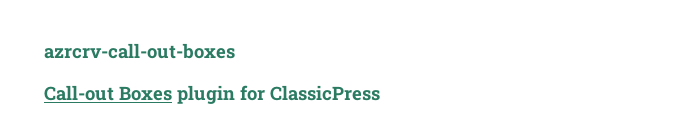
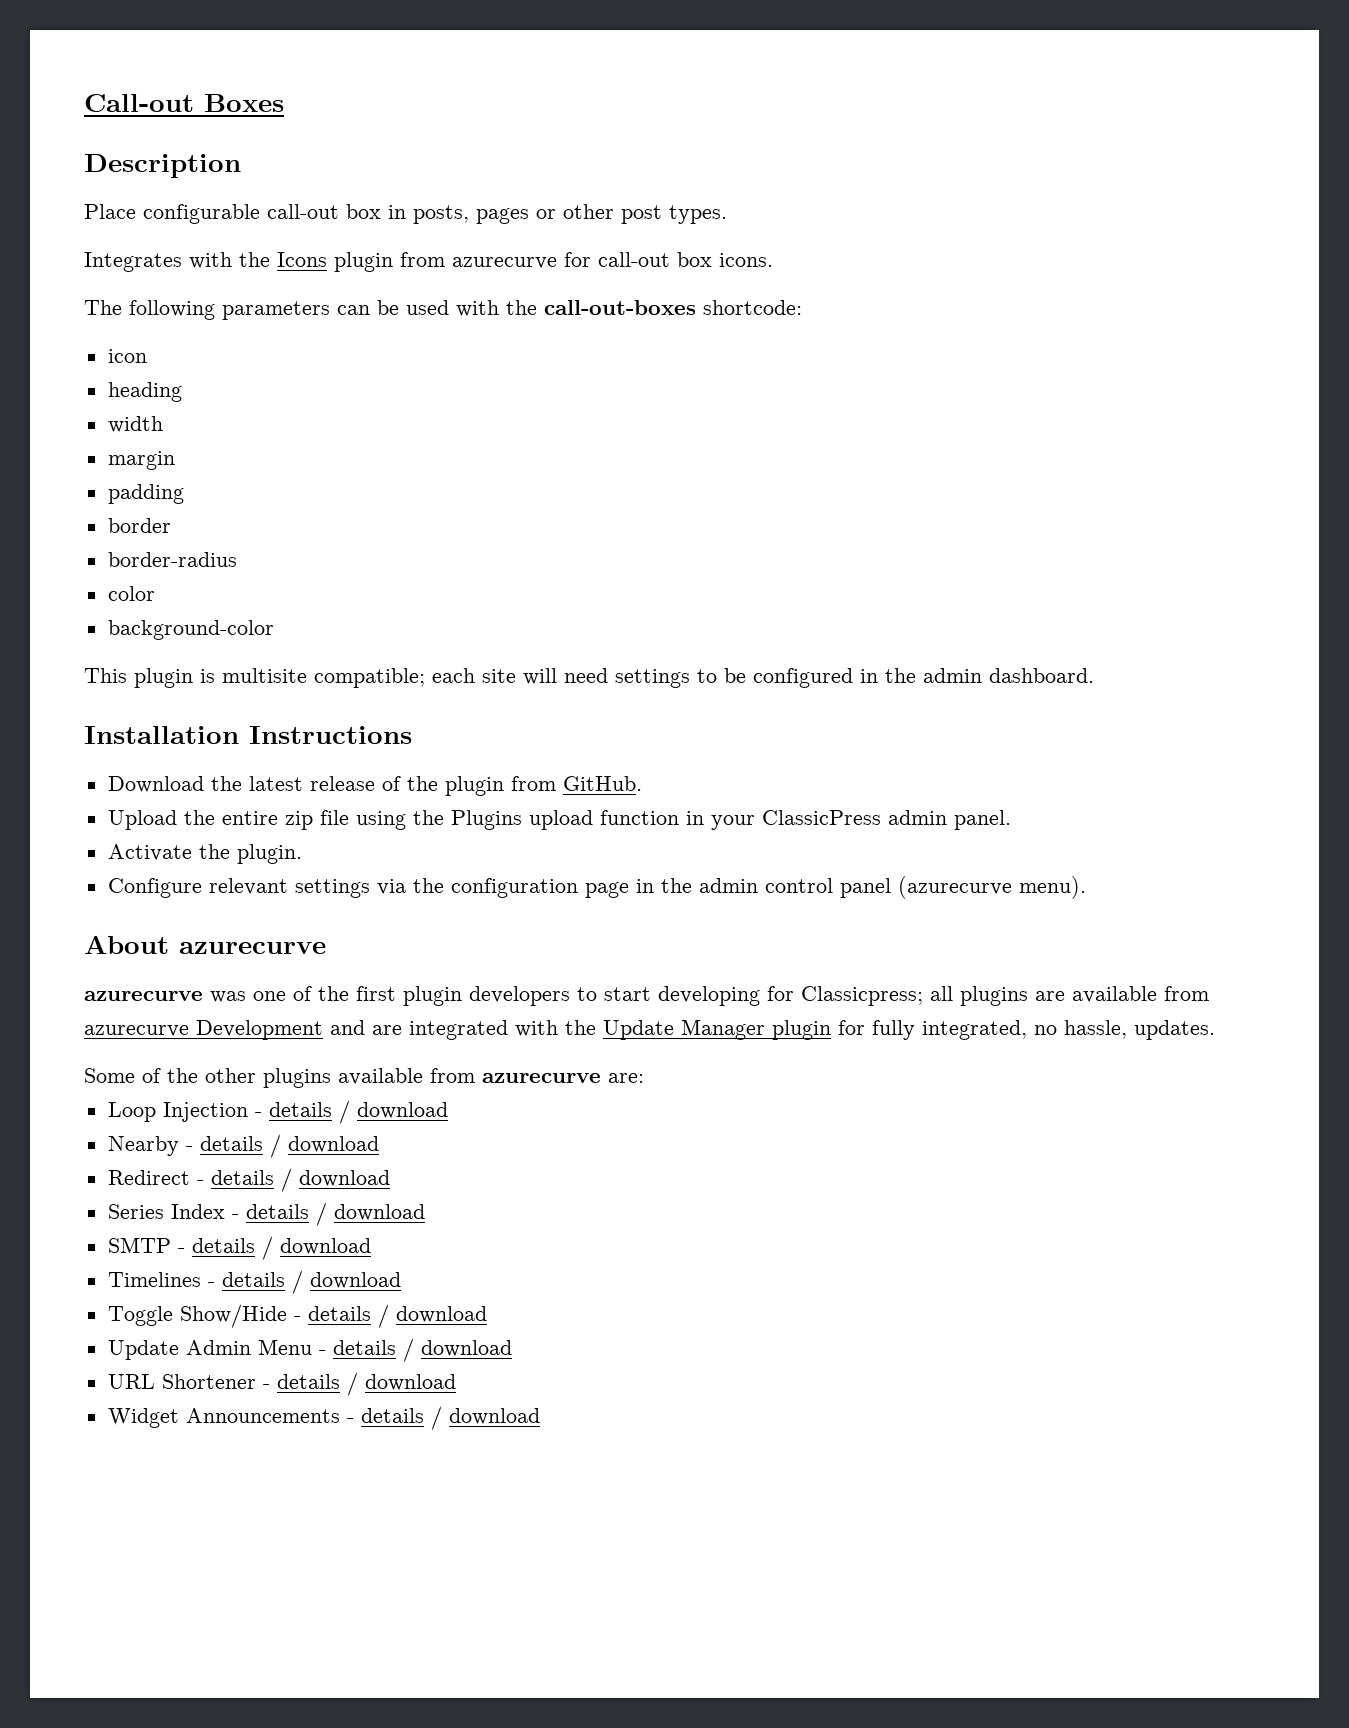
[44,43,235,59] azrcrv-call-out-boxes // -> (84, 103) none
[177,85,380,104] plugin for ClassicPress -> [84,154,241,178] [84,204,727,224] [84,252,773,272] [84,300,802,320] [107,349,147,363] [107,382,182,402] [107,416,163,433] [107,451,175,470] [107,484,184,504] [107,518,171,533] [107,552,237,567] [107,586,155,601] [107,620,274,640] [84,668,1094,688] [84,726,412,744] [107,776,642,796] [107,810,1011,830] [107,844,302,864] [107,876,1086,899] [84,935,326,954] [84,986,1209,1006] [84,1019,1215,1040] [84,1068,644,1088] [107,1100,448,1124] [107,1134,379,1158] [107,1168,390,1192] [107,1202,425,1226] [107,1236,371,1260] [107,1270,401,1294] [107,1304,487,1328] [107,1338,512,1362] [107,1372,456,1396] [107,1406,540,1430] // Description // Place configurable call-out box in posts, pages or other post types. // Integrates with the Icons plugin from azurecurve for call-out box icons. // The following parameters can be used with the call-out-boxes shortcode: // icon // heading // width // margin // padding // border // border-radius // color // background-color // This plugin is multisite compatible; each site will need settings to be configured in the admin dashboard. // Installation Instructions // Download the latest release of the plugin from GitHub. // Upload the entire zip file using the Plugins upload function in your ClassicPress admin panel. // Activate the plugin. // Configure relevant settings via the configuration page in the admin control panel (azurecurve menu). // About azurecurve // azurecurve was one of the first plugin developers to start developing for Classicpress; all plugins are available from azurecurve Development and are integrated with the Update Manager plugin for fully integrated, no hassle, updates. // Some of the other plugins available from azurecurve are: // Loop Injection - details / download // Nearby - details / download // Redirect - details / download // Series Index - details / download // SMTP - details / download // Timelines - details / download // Toggle Show/Hide - details / download // Update Admin Menu - details / download // URL Shortener - details / download // Widget Announcements - details / download

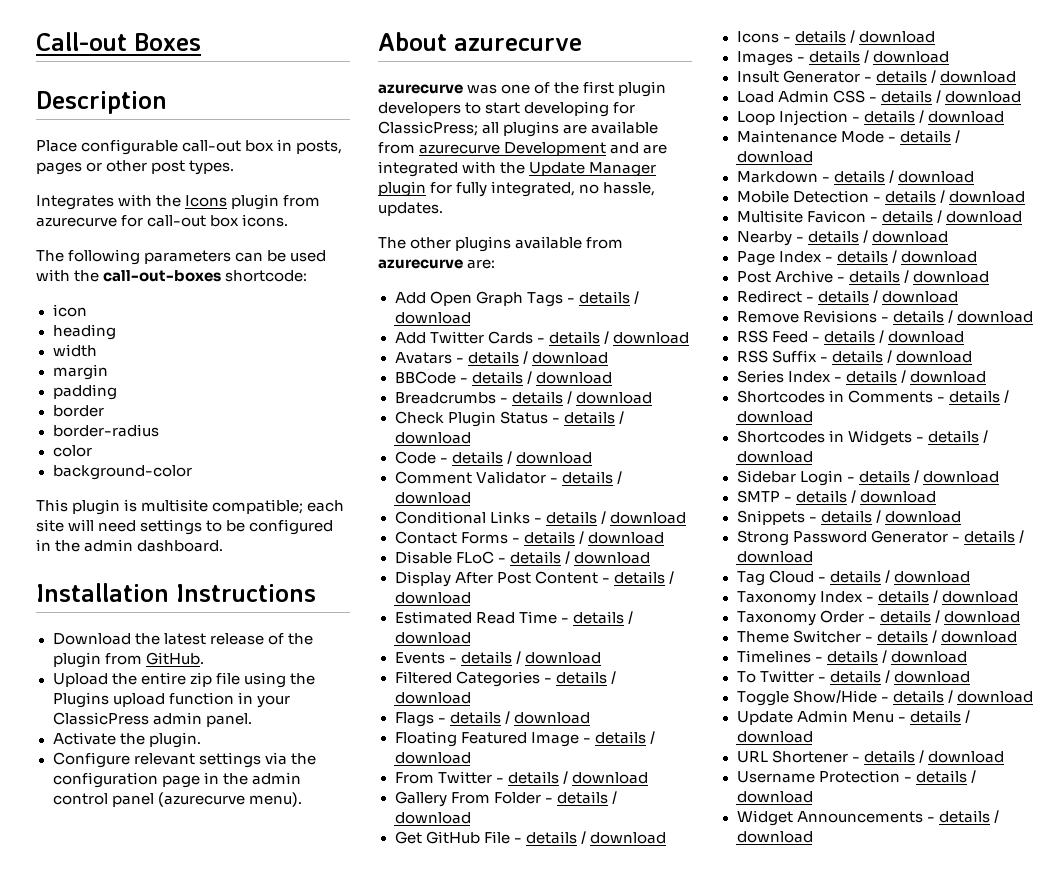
[801,986,923,1006] Classicpress; -> [378,121,478,136] ClassicPress;
[84,1068,198,1083] Some of the -> [378,237,406,249] The
(644, 1078) none -> [394,291,639,307] [394,312,471,324] [394,331,689,344] [394,351,608,364] [394,371,612,384] [394,391,652,404] [394,411,624,427] [394,432,471,444] [394,451,592,464] [394,471,622,484] [394,492,471,504] [394,511,686,524] [394,531,664,544] [394,551,650,564] [394,571,674,587] [394,592,471,604] [394,611,633,624] [394,632,471,644] [394,651,601,664] [394,671,616,687] [394,692,471,704] [394,711,590,727] [394,731,655,747] [394,752,471,764] [394,771,648,784] [394,791,617,807] [394,812,471,824] [394,831,666,844] [736,30,935,43] [736,50,949,66] [736,70,1016,83] [736,90,1021,103] // Add Open Graph Tags - details / download // Add Twitter Cards - details / download // Avatars - details / download // BBCode - details / download // Breadcrumbs - details / download // Check Plugin Status - details / download // Code - details / download // Comment Validator - details / download // Conditional Links - details / download // Contact Forms - details / download // Disable FLoC - details / download // Display After Post Content - details / download // Estimated Read Time - details / download // Events - details / download // Filtered Categories - details / download // Flags - details / download // Floating Featured Image - details / download // From Twitter - details / download // Gallery From Folder - details / download // Get GitHub File - details / download // Icons - details / download // Images - details / download // Insult Generator - details / download // Load Admin CSS - details / download
(448, 1110) none -> [736,130,960,143] [736,151,813,163] [736,170,974,183] [736,190,1025,203] [736,210,1022,223] // Maintenance Mode - details / download // Markdown - details / download // Mobile Detection - details / download // Multisite Favicon - details / download
(379, 1144) none -> [736,250,977,266] [736,270,989,283] // Page Index - details / download // Post Archive - details / download
(390, 1178) none -> [736,310,1033,323] [736,330,964,343] [736,350,972,363] // Remove Revisions - details / download // RSS Feed - details / download // RSS Suffix - details / download
(425, 1212) none -> [736,390,1009,403] [736,411,813,423] [736,430,988,446] [736,451,813,463] [736,470,999,486] // Shortcodes in Comments - details / download // Shortcodes in Widgets - details / download // Sidebar Login - details / download
(371, 1246) none -> [736,510,961,525] [736,530,1024,546] [736,551,813,563] [736,570,970,586] [736,590,1018,606] [736,610,1020,626] [736,630,1017,643] // Snippets - details / download // Strong Password Generator - details / download // Tag Cloud - details / download // Taxonomy Index - details / download // Taxonomy Order - details / download // Theme Switcher - details / download
(401, 1280) none -> [736,670,970,683] // To Twitter - details / download
(456, 1382) none -> [736,770,976,783] [736,791,813,803] // Username Protection - details / download

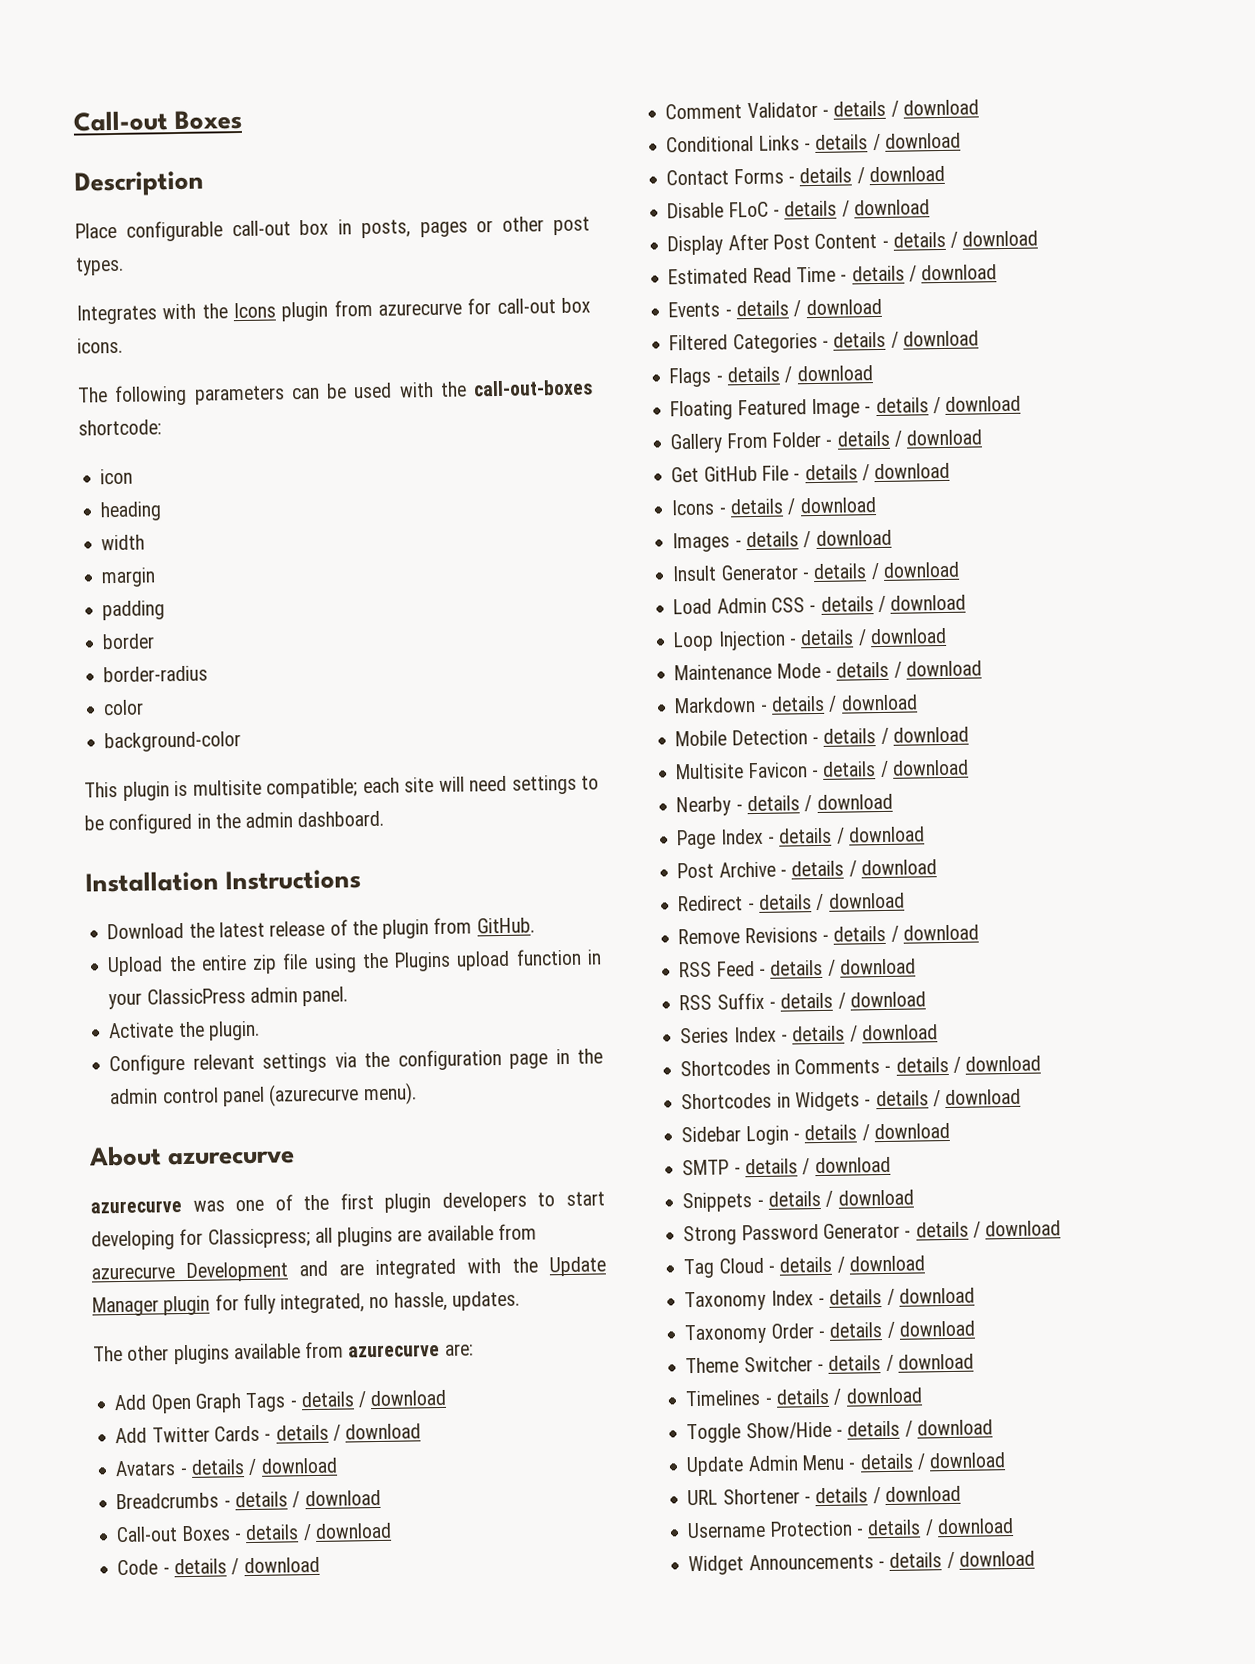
[378,121,478,136] ClassicPress; -> [207,1228,311,1249] Classicpress;
[394,371,612,384] // BBCode - details / download -> (338, 1465) none
[394,411,548,427] Check Plugin Status -> [116,1525,231,1543] Call-out Boxes
[394,771,648,784] // From Twitter - details / download -> (1022, 403) none
[736,670,970,683] // To Twitter - details / download -> (922, 1395) none

